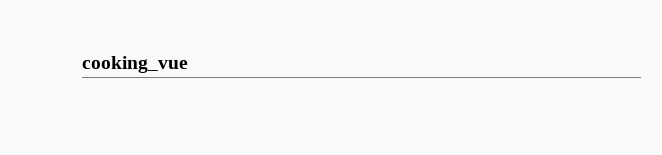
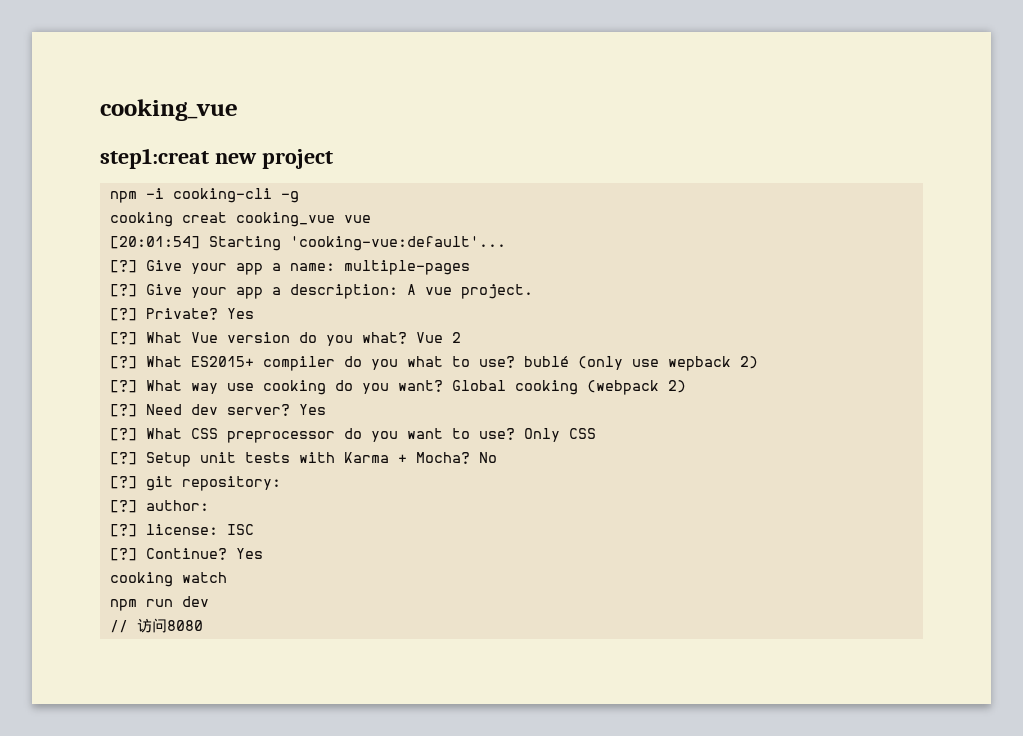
[82,56,188,73] cooking_vue -> [100,99,238,121] [100,148,333,169] [109,188,299,203] [109,212,371,227] [109,236,506,251] [109,260,470,275] [109,284,533,299] [109,308,254,321] [109,332,461,346] [109,356,758,371] [109,380,686,395] [109,404,326,417] [109,428,596,443] [109,452,497,467] [109,476,281,491] [109,500,209,513] [109,524,254,537] [109,548,263,561] [109,572,227,587] [109,596,209,611] [109,618,203,633] cooking_vue // step1:creat new project // npm -i cooking-cli -g // cooking creat cooking_vue vue // [20:01:54] Starting 'cooking-vue:default'... // [?] Give your app a name: multiple-pages // [?] Give your app a description: A vue project. // [?] Private? Yes // [?] What Vue version do you what? Vue 2 // [?] What ES2015+ compiler do you what to use? bublé (only use wepback 2) // [?] What way use cooking do you want? Global cooking (webpack 2) // [?] Need dev server? Yes // [?] What CSS preprocessor do you want to use? Only CSS // [?] Setup unit tests with Karma + Mocha? No // [?] git repository: // [?] author: // [?] license: ISC // [?] Continue? Yes // cooking watch // npm run dev // // 访问8080

